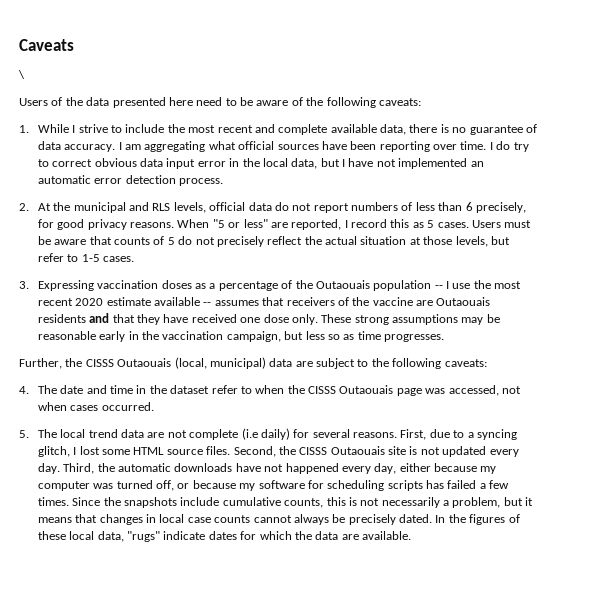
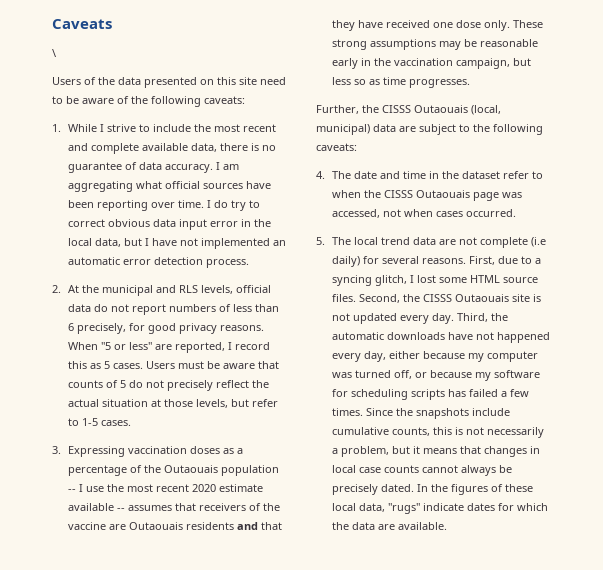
[168,97,193,106] here -> [200,77,257,85] on this site

